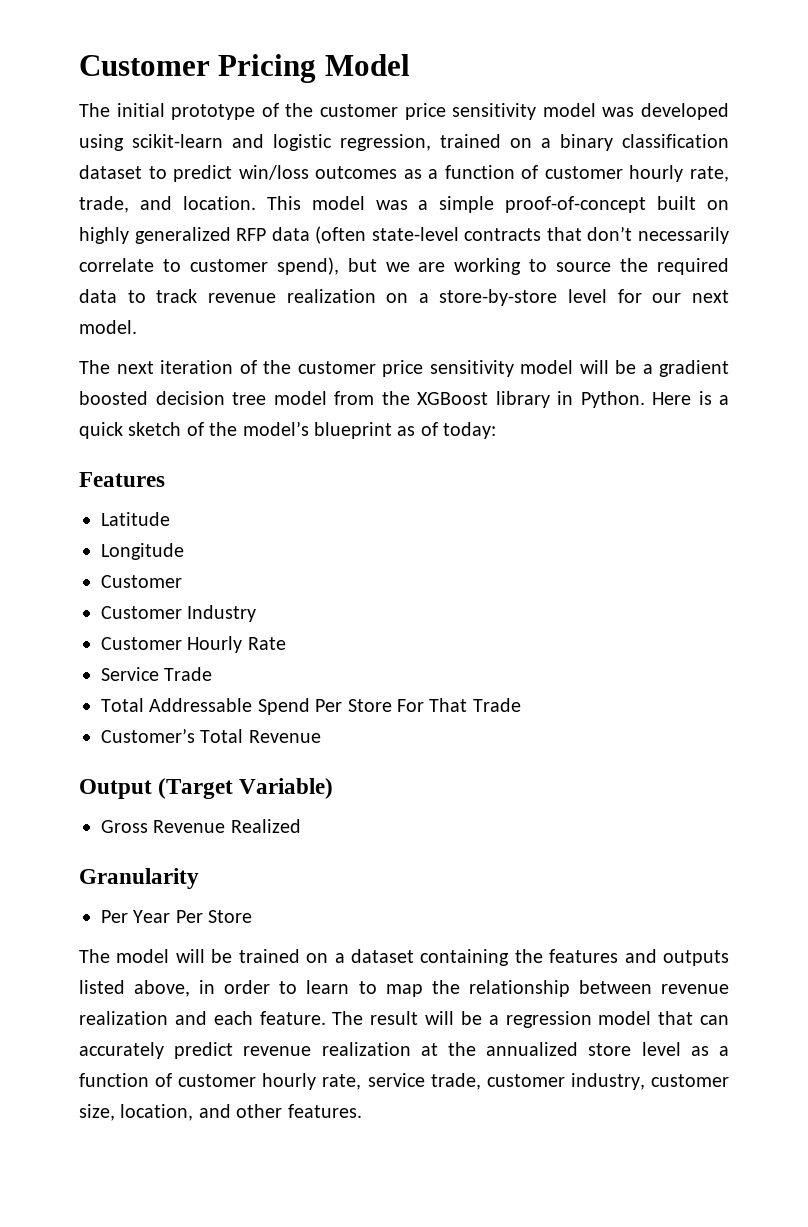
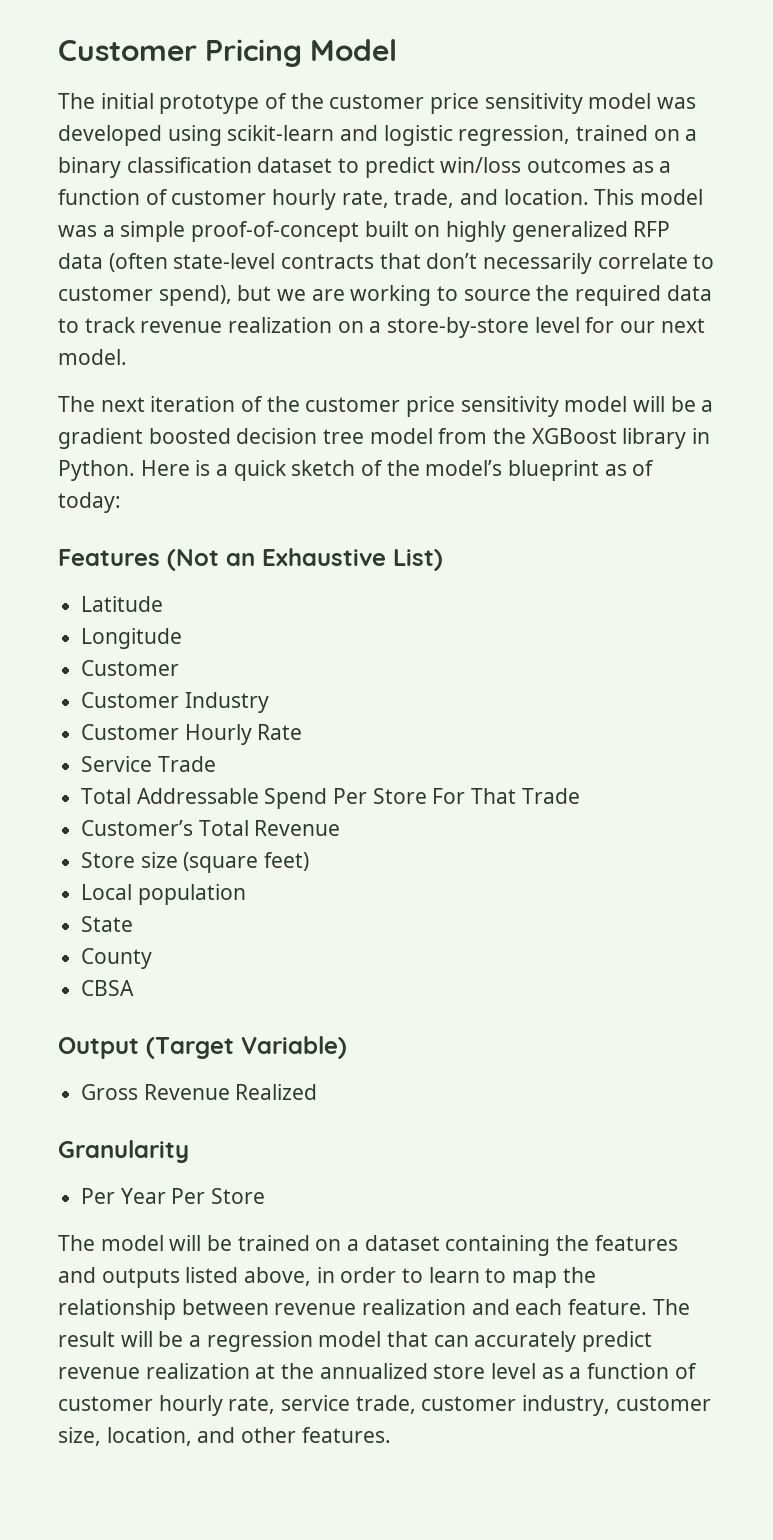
(165, 479) none -> [167,548,443,571] (Not an Exhaustive List)
(321, 736) none -> [81,852,310,873] [81,884,246,905] [81,916,134,932] [81,948,153,969] [81,980,135,996] // Store size (square feet) // Local population // State // County // CBSA

